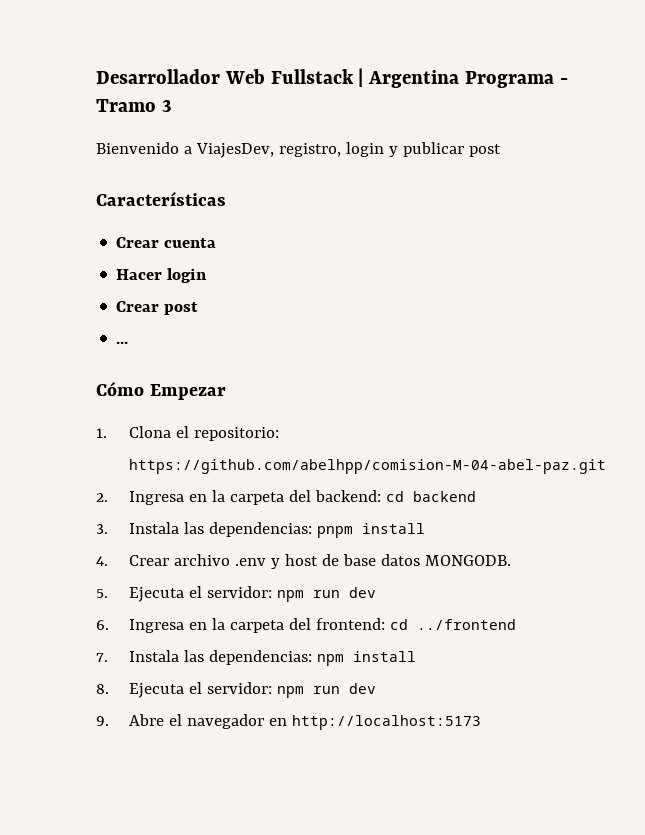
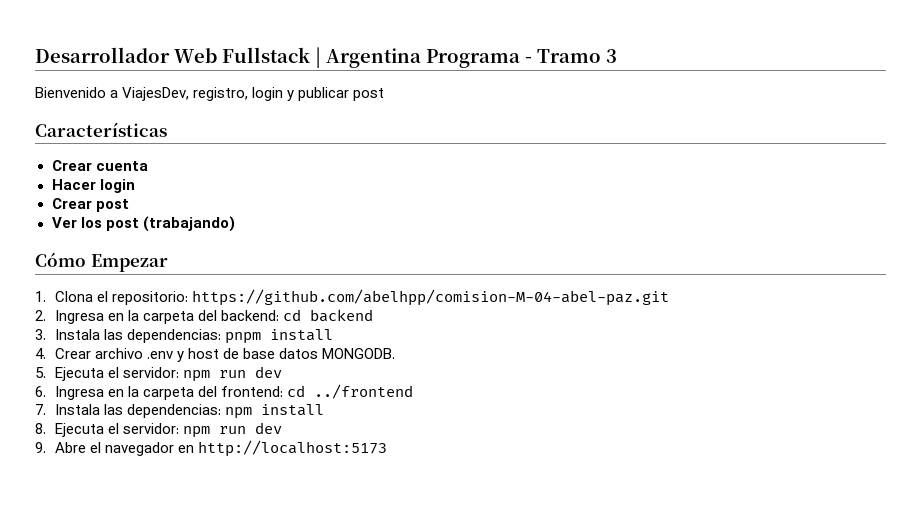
[116,341,129,344] ... -> [51,216,235,232] Ver los post (trabajando)

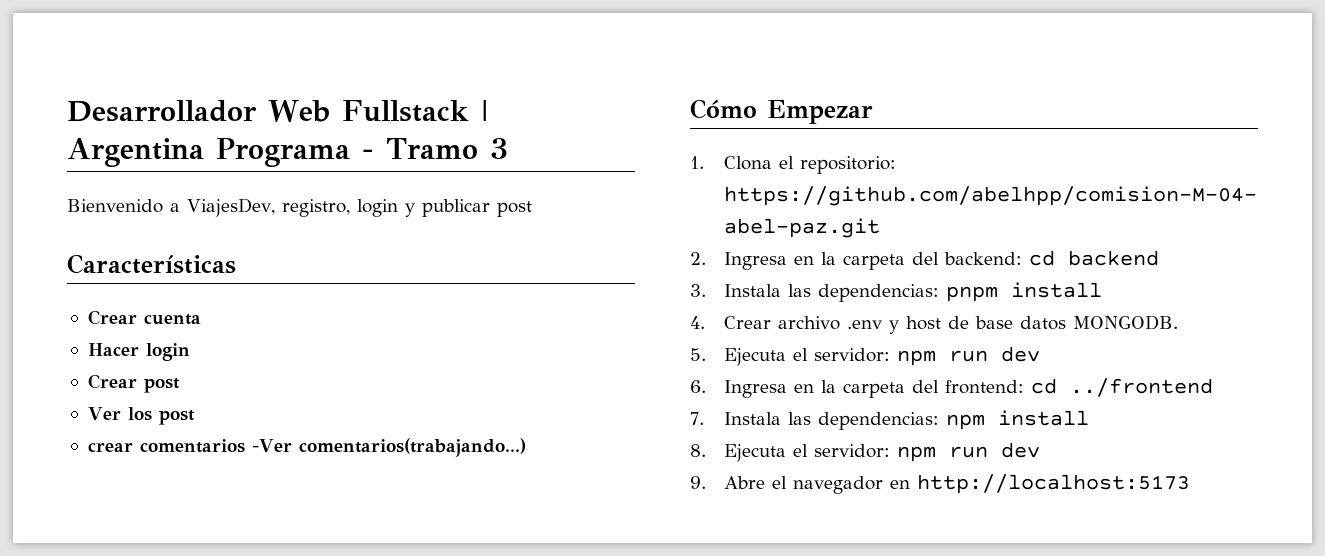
[142,216,235,232] (trabajando) -> [87,438,526,457] // crear comentarios -Ver comentarios(trabajando...)

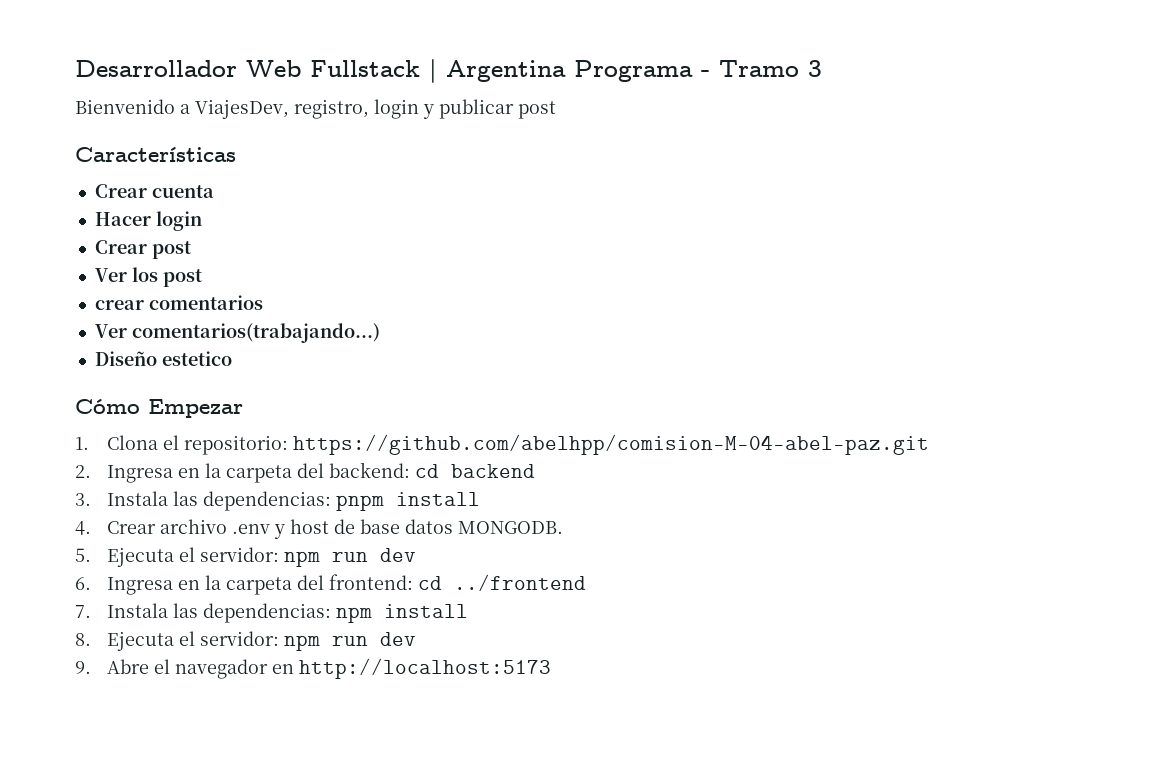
[251,439,292,452] -Ver -> [94,324,127,338] // Ver
(526, 447) none -> [94,351,232,366] // Diseño estetico

